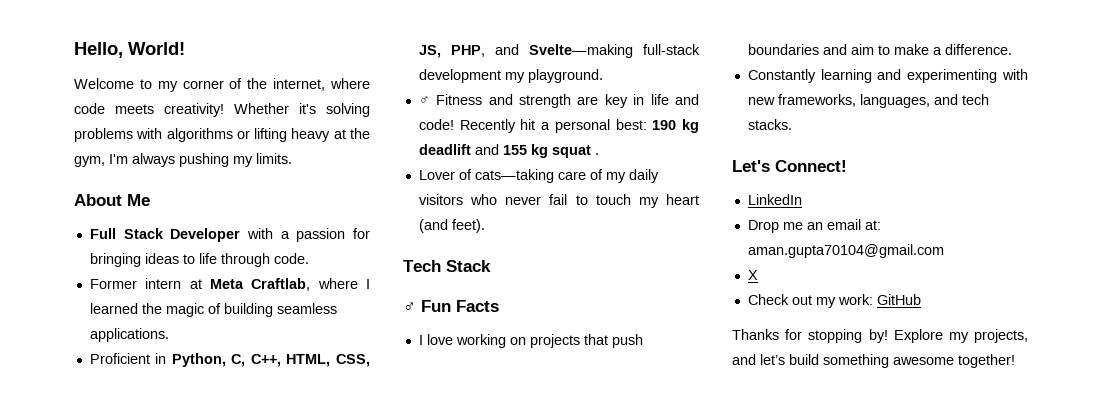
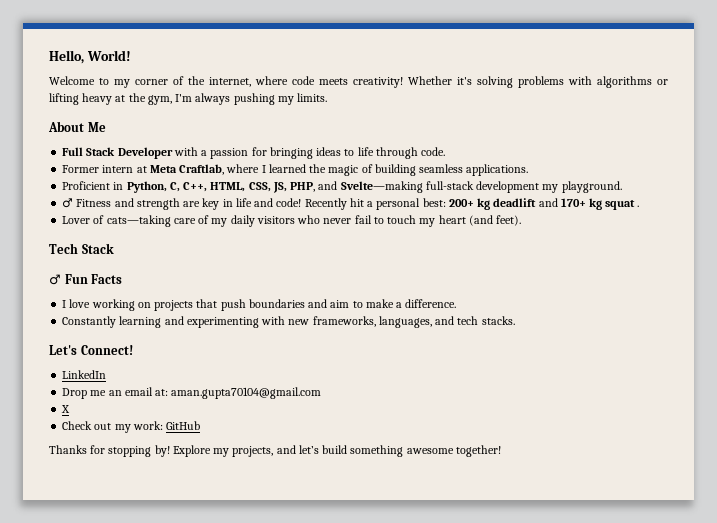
[652,120,677,130] 190 -> [448,199,474,207] 200+
[502,145,527,155] 155 -> [560,198,586,207] 170+

